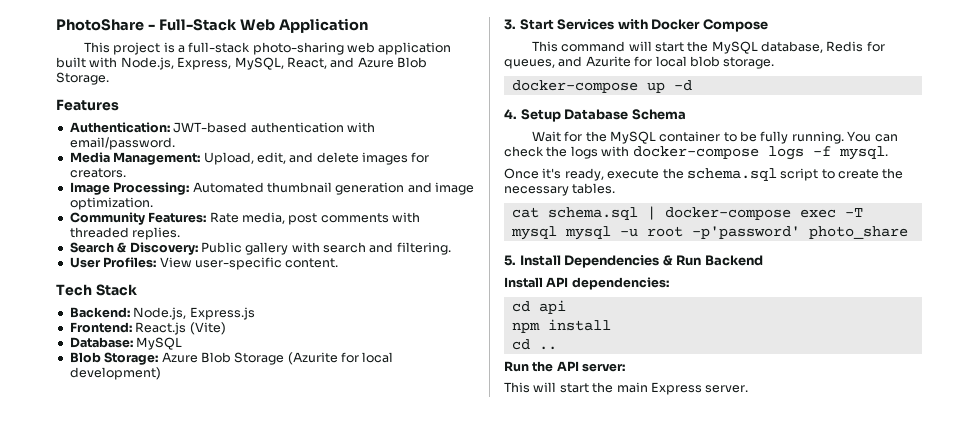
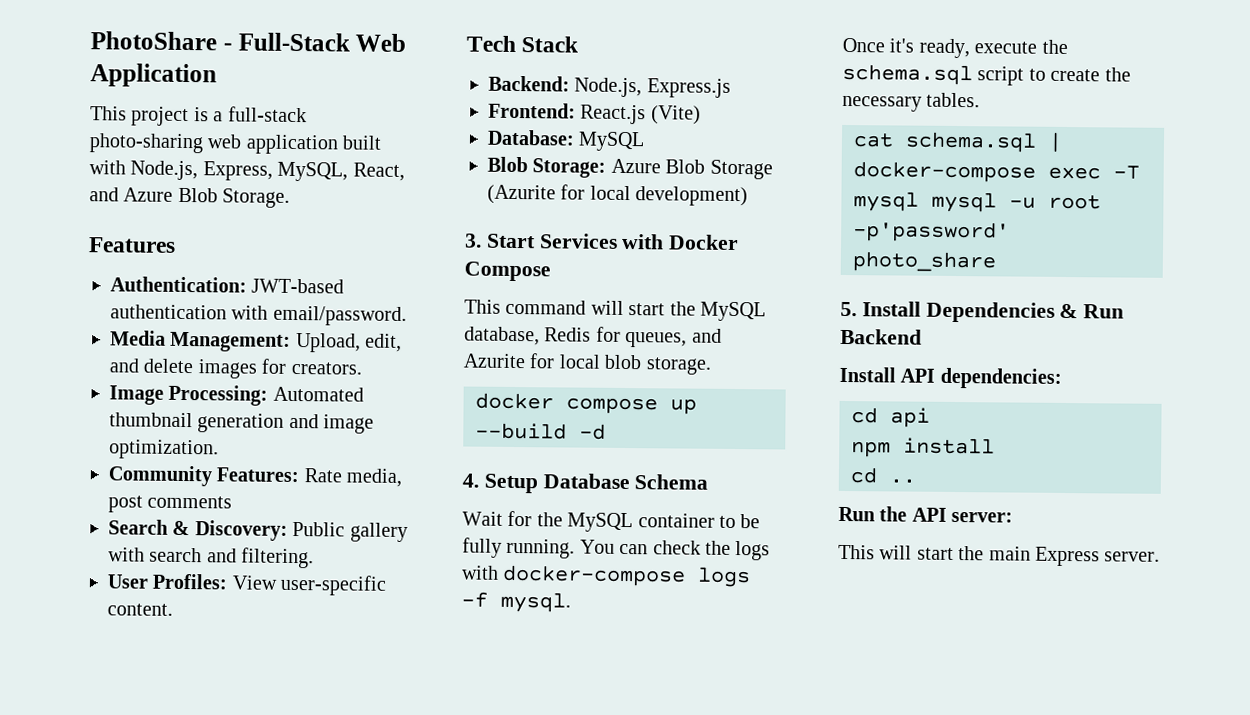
[392,212,420,223] [69,227,181,240] with threaded replies. -> (233, 502) none
[511,80,665,93] docker-compose up -> [475,392,697,415] [475,422,567,440] docker compose up --build

